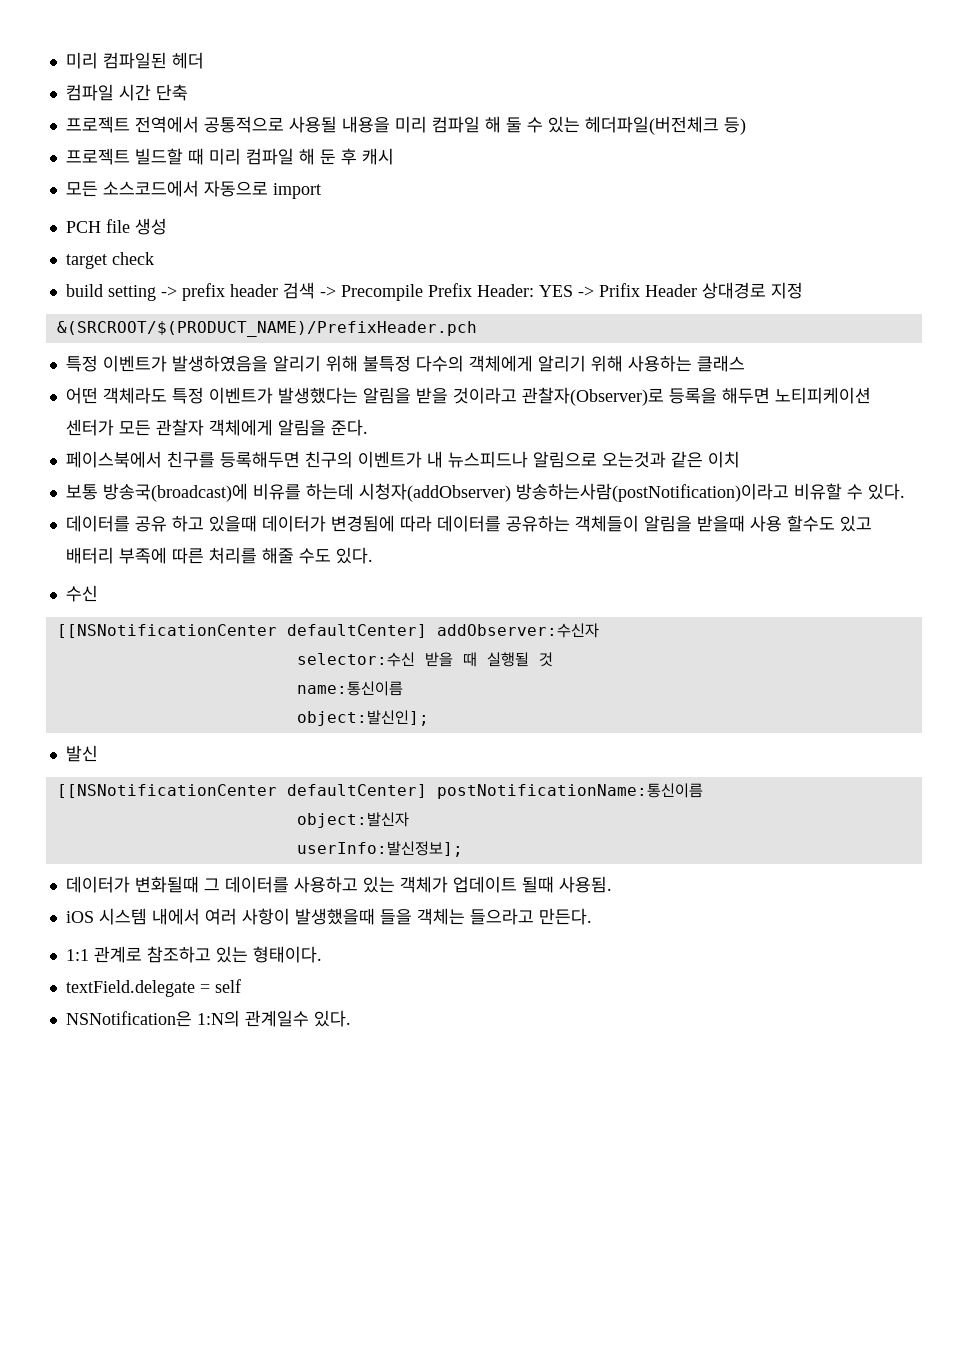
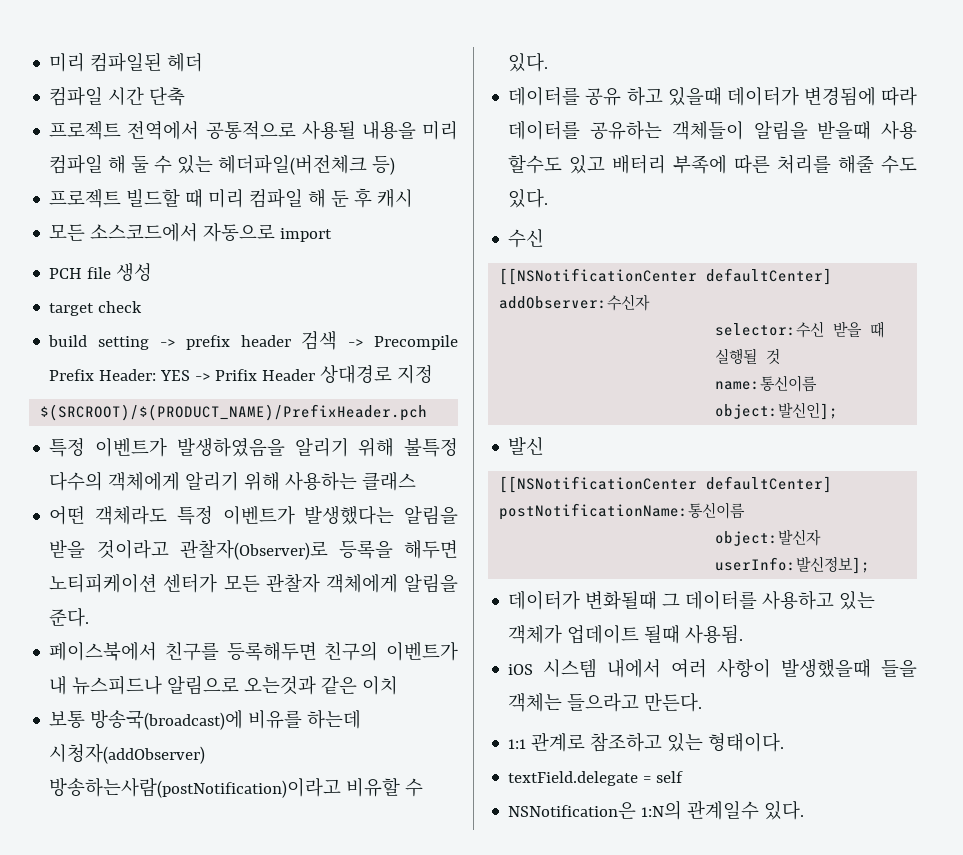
[56,321,477,337] &(SRCROOT/$(PRODUCT_NAME)/PrefixHeader.pch -> [40,404,428,421] $(SRCROOT)/$(PRODUCT_NAME)/PrefixHeader.pch

